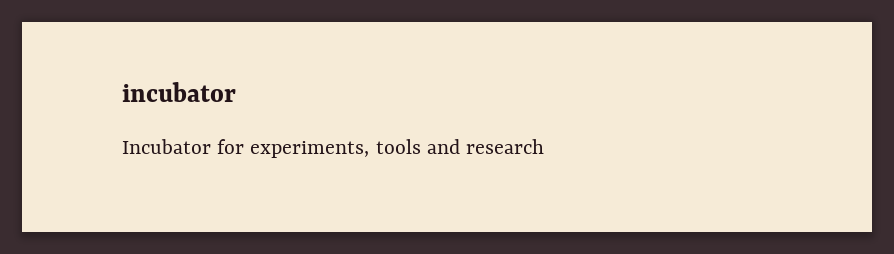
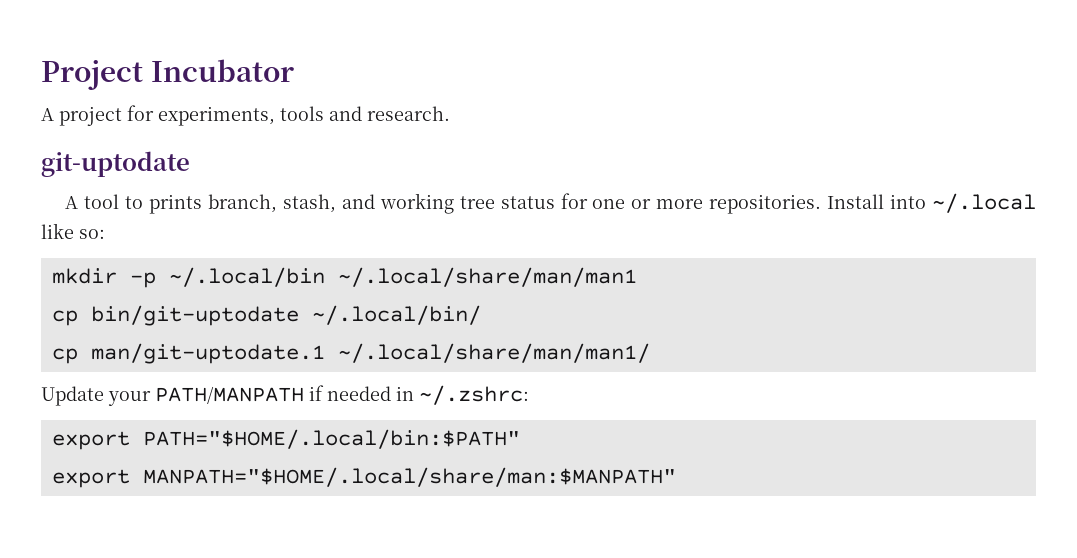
[122,82,236,102] [122,139,545,158] incubator // Incubator for experiments, tools and research -> [41,59,294,90] [41,105,450,126] [41,151,190,177] [65,193,1037,214] [41,223,105,239] [51,267,637,288] [51,305,481,326] [51,343,650,364] [41,385,529,406] [51,429,520,450] [51,467,676,488] Project Incubator // A project for experiments, tools and research. // git-uptodate // A tool to prints branch, stash, and working tree status for one or more repositories. Install into ~/.local like so: // mkdir -p ~/.local/bin ~/.local/share/man/man1 // cp bin/git-uptodate ~/.local/bin/ // cp man/git-uptodate.1 ~/.local/share/man/man1/ // Update your PATH/MANPATH if needed in ~/.zshrc: // export PATH="$HOME/.local/bin:$PATH" // export MANPATH="$HOME/.local/share/man:$MANPATH"

